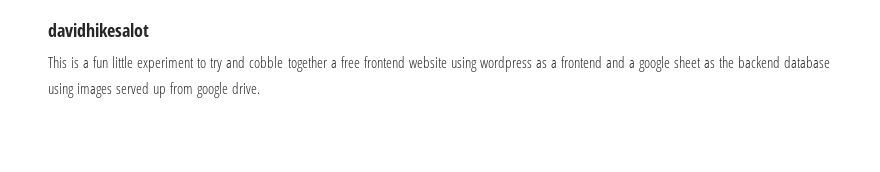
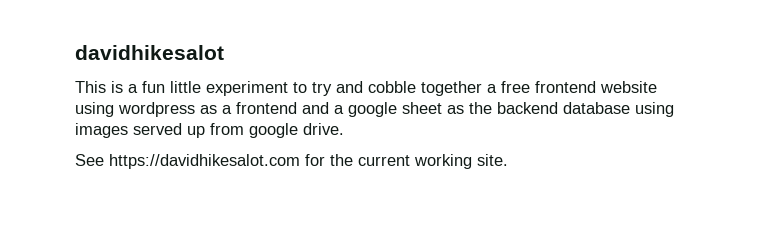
(261, 88) none -> [75,154,508,169] // See https://davidhikesalot.com for the current working site.

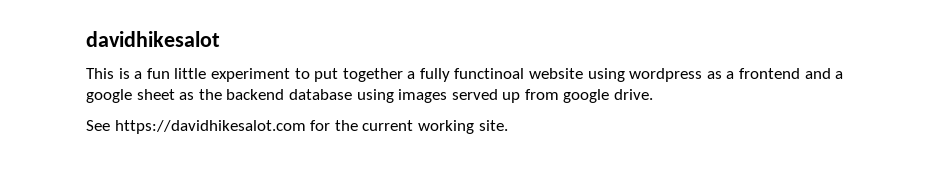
[312,81,596,96] try and cobble together a free frontend -> [314,68,525,82] put together a fully functinoal

